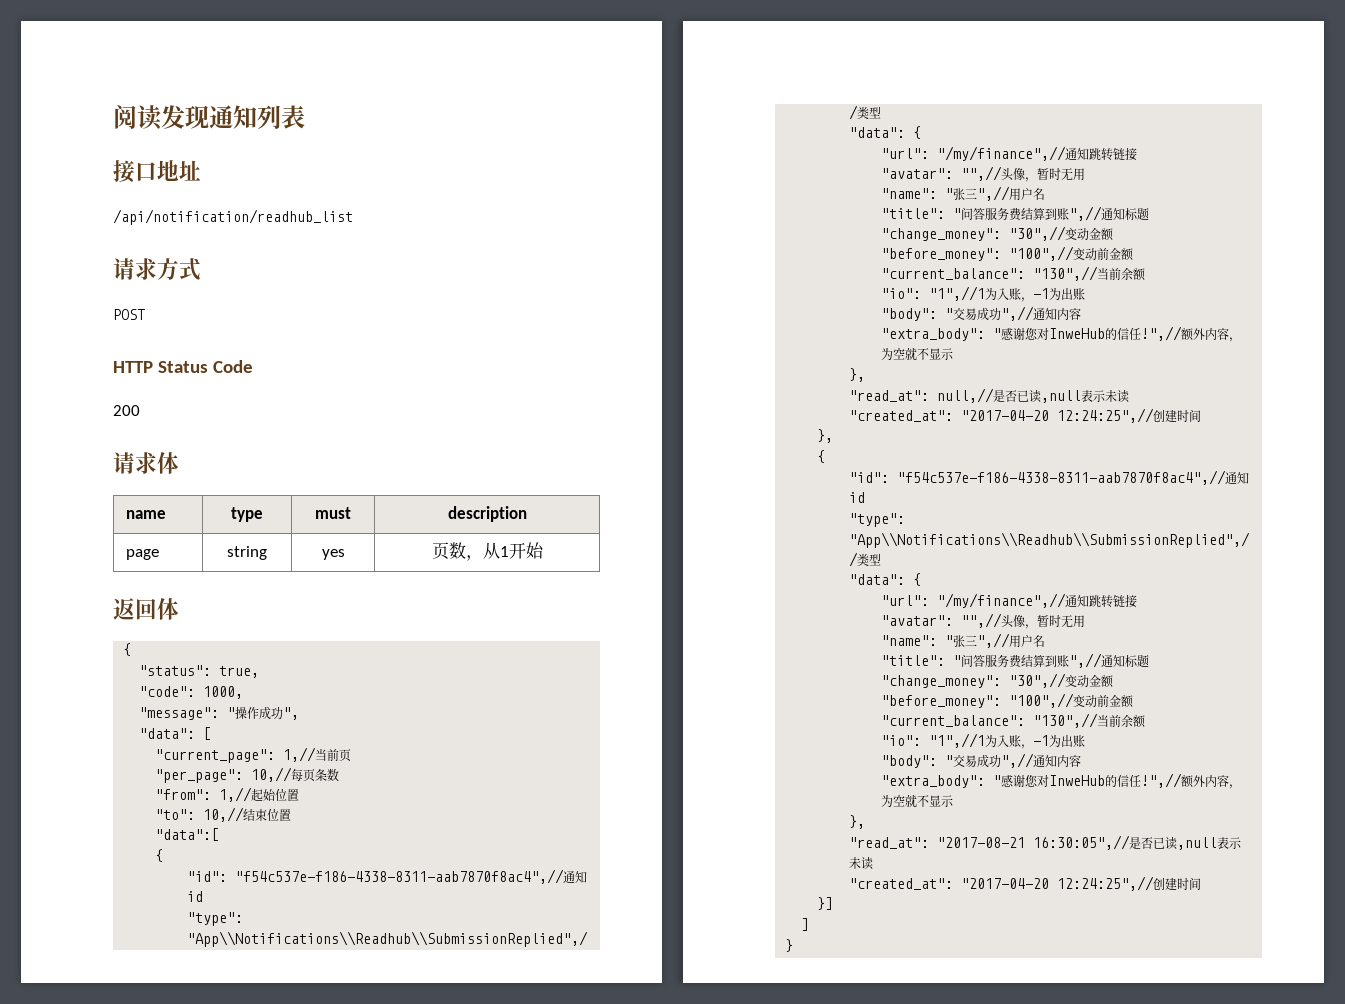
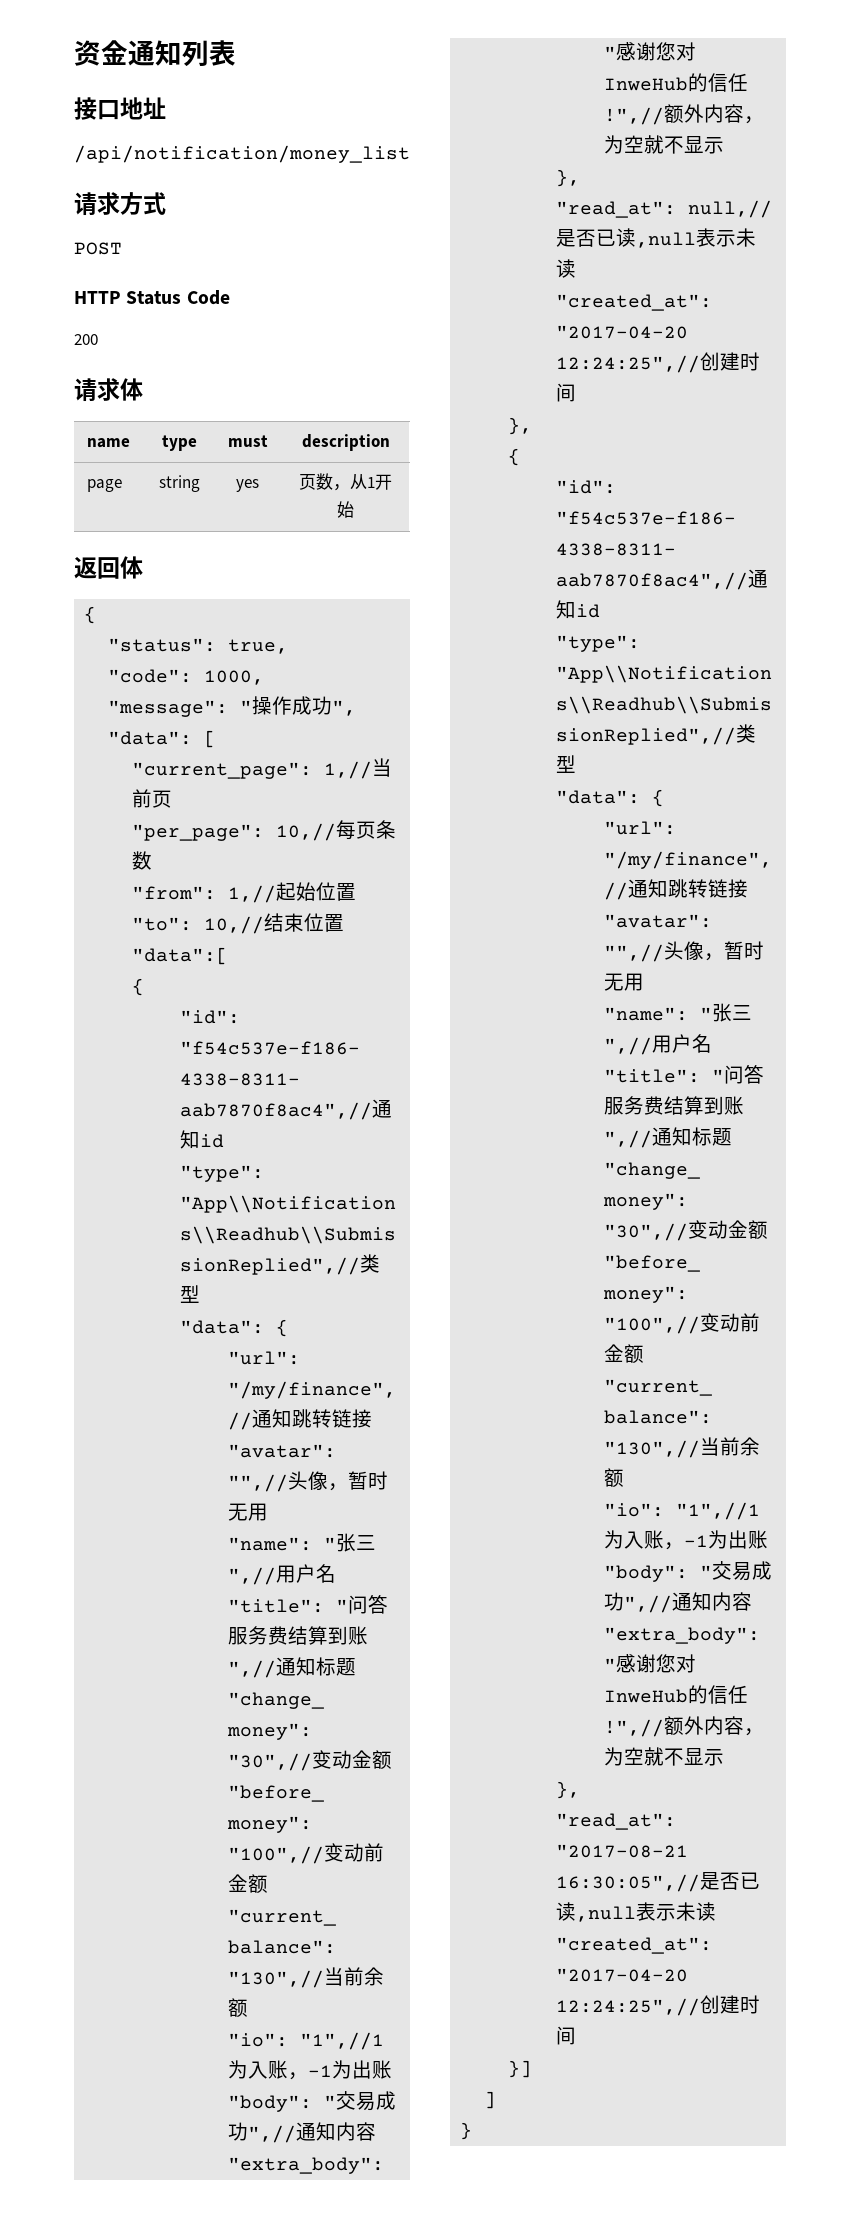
[113,105,209,130] 阅读发现 -> [74,40,128,66] 资金
[113,209,353,225] /api/notification/readhub_list -> [74,145,410,163] /api/notification/money_list

